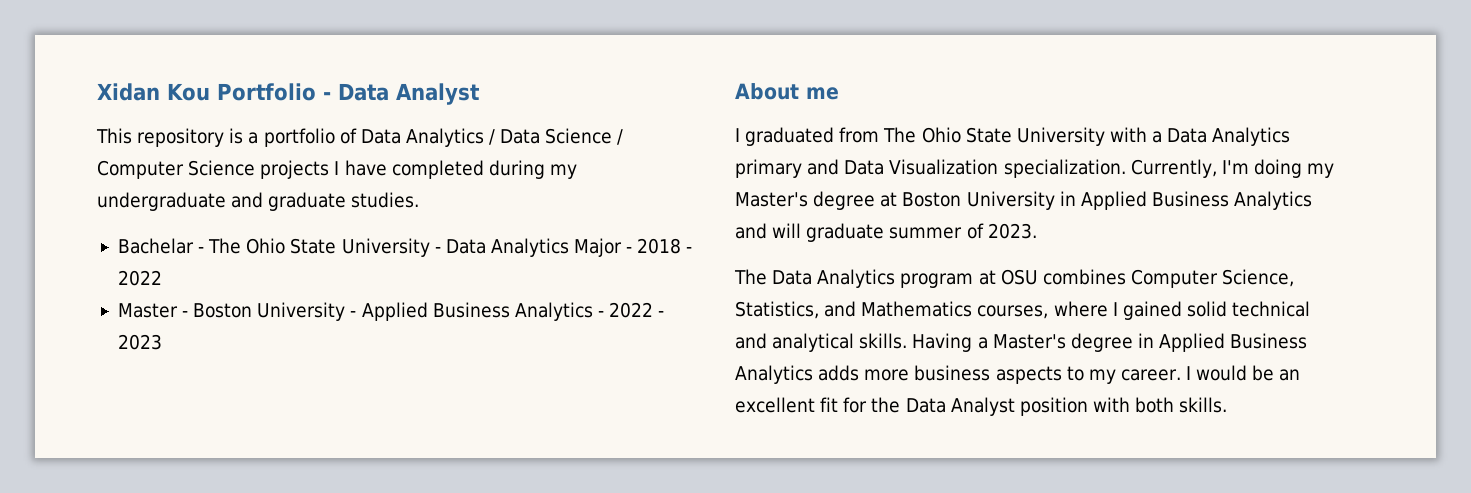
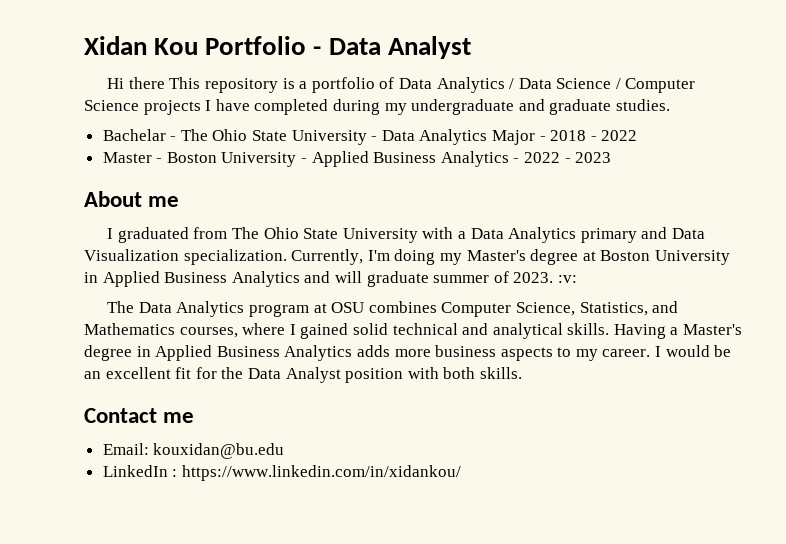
(480, 94) none -> [107,77,165,89] Hi there
(1037, 231) none -> [557,275,577,283] :v:
(1228, 405) none -> [84,408,195,423] [102,443,285,459] [102,465,461,481] // Contact me // Email: kouxidan@bu.edu // LinkedIn : https://www.linkedin.com/in/xidankou/

